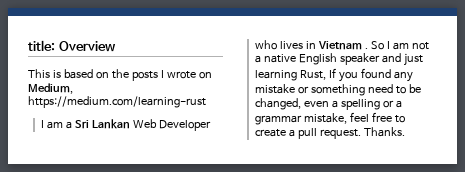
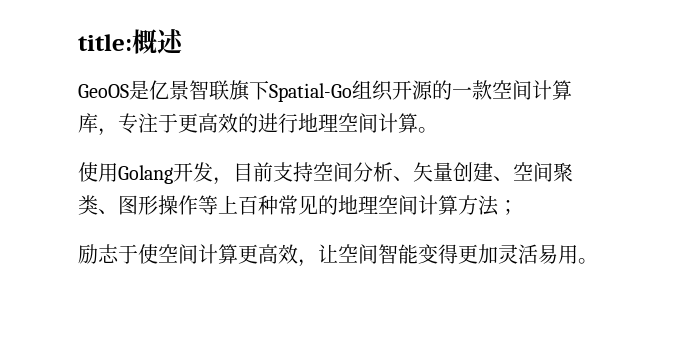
[58,41,116,52] [28,69,212,81] [28,83,73,94] [28,96,206,108] [40,119,211,131] [254,40,429,50] [254,53,423,66] [254,68,413,82] [254,84,421,96] [254,98,402,110] [254,112,405,125] [254,127,405,139] Overview // This is based on the posts I wrote on Medium, https://medium.com/learning-rust // I am a Sri Lankan Web Developer who lives in Vietnam . So I am not a native English speaker and just learning Rust, If you found any mistake or something need to be changed, even a spelling or a grammar mistake, feel free to create a pull request. Thanks. -> [132,29,184,54] [78,80,572,102] [78,113,438,136] [78,162,573,185] [78,195,518,216] [78,244,598,267] 概述 // GeoOS是亿景智联旗下Spatial-Go组织开源的一款空间计算库，专注于更高效的进行地理空间计算。 // 使用Golang开发，目前支持空间分析、矢量创建、空间聚类、图形操作等上百种常见的地理空间计算方法； // 励志于使空间计算更高效，让空间智能变得更加灵活易用。

